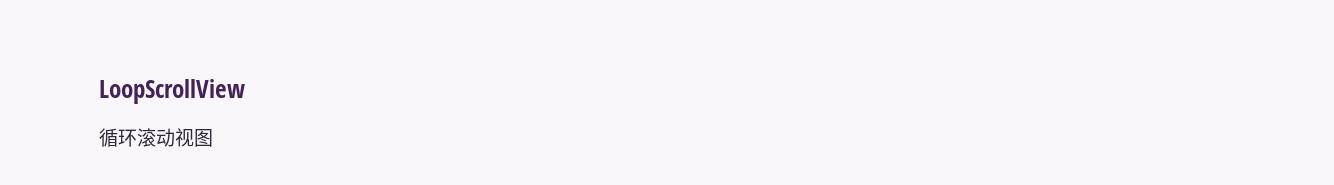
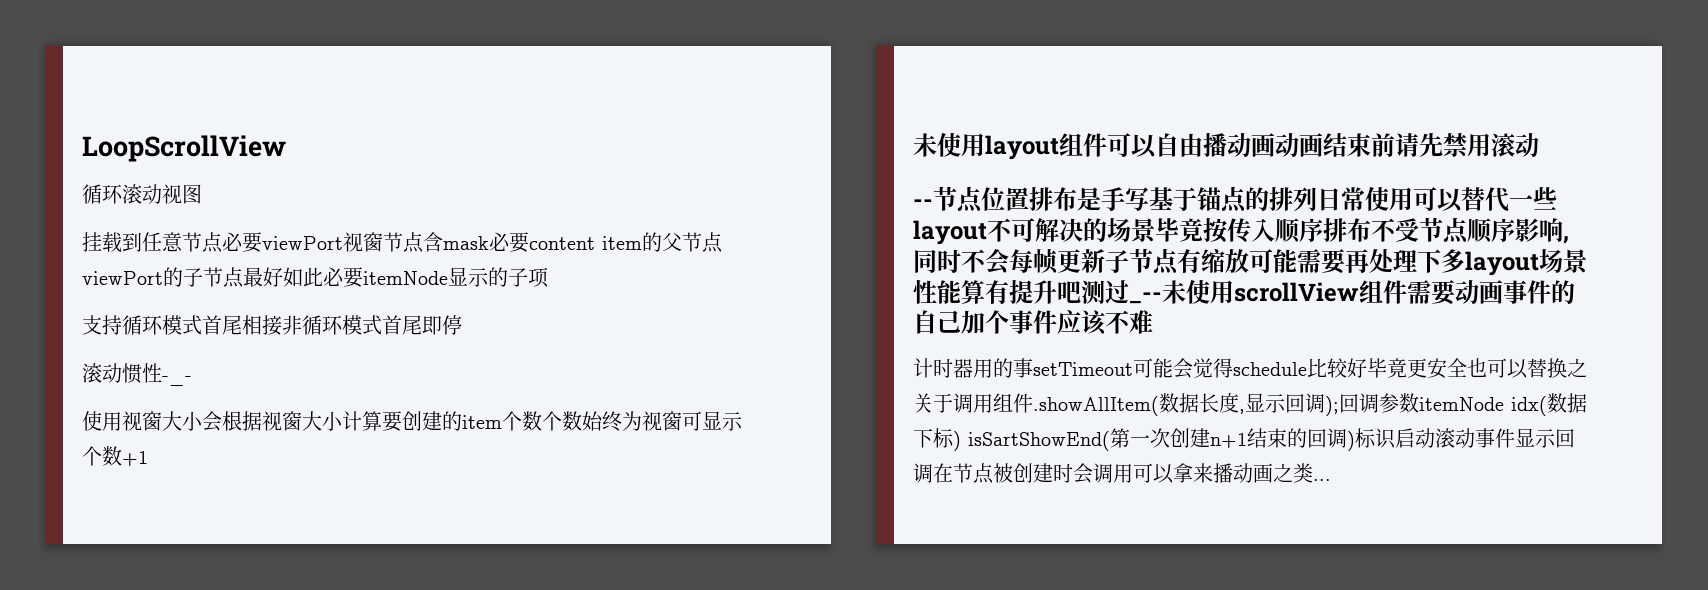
(213, 138) none -> [82,232,723,253] [82,267,549,288] [82,315,462,336] [82,363,192,386] [82,411,743,432] [82,446,148,466] [913,132,1539,160] [913,186,1557,213] [913,217,1569,245] [913,248,1588,276] [913,279,1575,305] [913,310,1153,335] [913,358,1587,379] [913,392,1587,416] [913,428,1575,451] [913,463,1331,484] // 挂载到任意节点必要viewPort视窗节点含mask必要content item的父节点viewPort的子节点最好如此必要itemNode显示的子项 // 支持循环模式首尾相接非循环模式首尾即停 // 滚动惯性-_- // 使用视窗大小会根据视窗大小计算要创建的item个数个数始终为视窗可显示个数+1 // 未使用layout组件可以自由播动画动画结束前请先禁用滚动 // --节点位置排布是手写基于锚点的排列日常使用可以替代一些layout不可解决的场景毕竟按传入顺序排布不受节点顺序影响,同时不会每帧更新子节点有缩放可能需要再处理下多layout场景性能算有提升吧测过_--未使用scrollView组件需要动画事件的自己加个事件应该不难 // 计时器用的事setTimeout可能会觉得schedule比较好毕竟更安全也可以替换之关于调用组件.showAllItem(数据长度,显示回调);回调参数itemNode idx(数据下标) isSartShowEnd(第一次创建n+1结束的回调)标识启动滚动事件显示回调在节点被创建时会调用可以拿来播动画之类...

